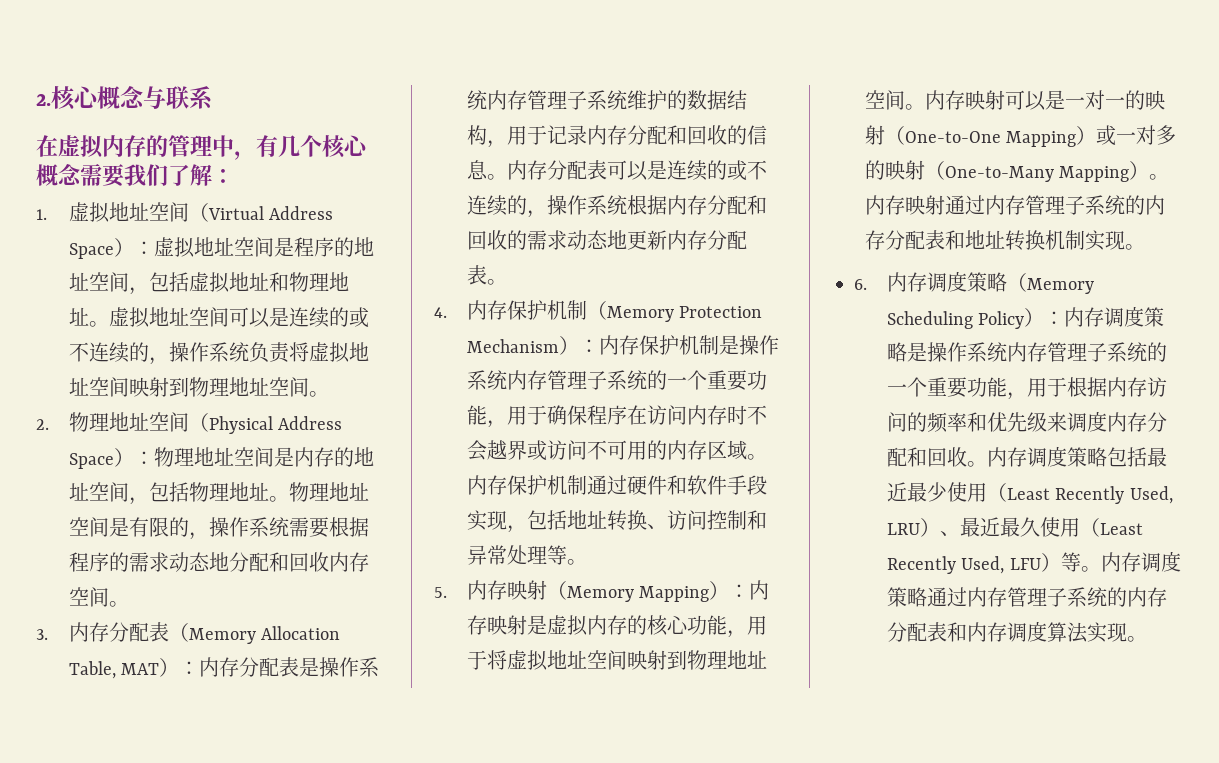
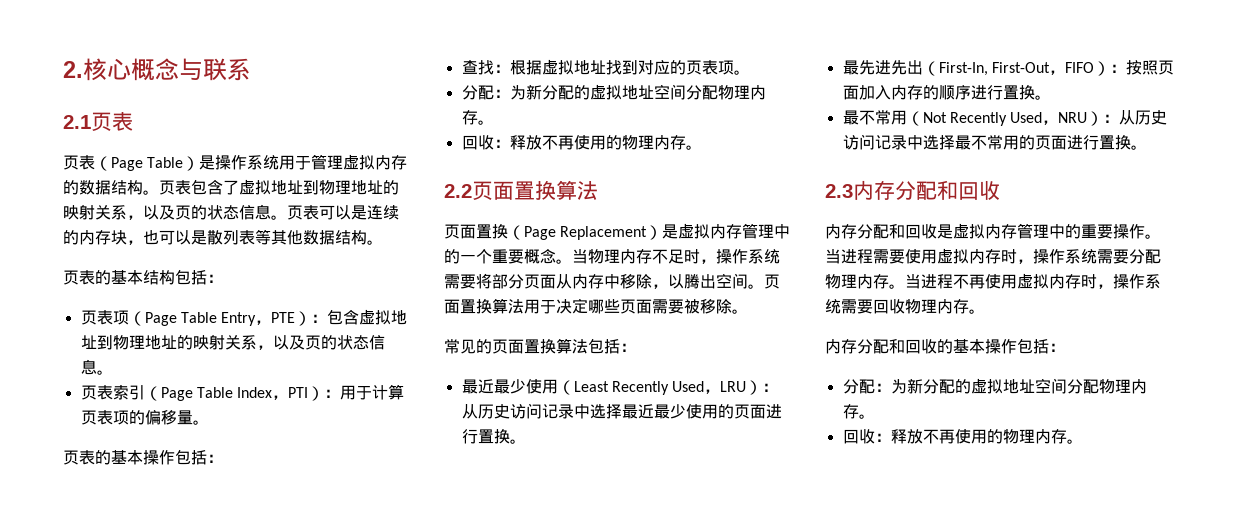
[36,135,369,160] [36,163,234,187] [36,202,334,223] [68,237,374,259] [68,272,349,295] [68,307,369,328] [68,342,369,365] [68,377,329,397] [36,412,343,434] [68,447,374,469] [68,482,369,505] [68,517,369,540] [68,552,369,572] [68,587,129,607] [36,622,341,644] [68,657,380,679] [466,90,747,110] [466,125,767,148] [466,160,767,181] [466,195,767,218] [466,230,747,250] [466,265,507,285] [434,300,763,322] [466,335,779,355] [466,370,767,391] [466,405,767,428] [466,440,767,461] [466,475,767,495] [466,510,767,533] [466,545,587,565] [434,580,770,602] [466,615,767,638] [466,650,767,671] [864,90,1165,111] [864,125,1177,147] [864,160,1170,182] [864,195,1165,215] [864,230,1145,251] [854,271,1094,294] [886,306,1165,329] [886,342,1167,362] [886,377,1167,400] [886,411,1167,433] [886,446,1147,467] 在虚拟内存的管理中，有几个核心概念需要我们了解： // 1.虚拟地址空间（Virtual Address Space）：虚拟地址空间是程序的地址空间，包括虚拟地址和物理地址。虚拟地址空间可以是连续的或不连续的，操作系统负责将虚拟地址空间映射到物理地址空间。 // 2.物理地址空间（Physical Address Space）：物理地址空间是内存的地址空间，包括物理地址。物理地址空间是有限的，操作系统需要根据程序的需求动态地分配和回收内存空间。 // 3.内存分配表（Memory Allocation Table, MAT）：内存分配表是操作系统内存管理子系统维护的数据结构，用于记录内存分配和回收的信息。内存分配表可以是连续的或不连续的，操作系统根据内存分配和回收的需求动态地更新内存分配表。 // 4.内存保护机制（Memory Protection Mechanism）：内存保护机制是操作系统内存管理子系统的一个重要功能，用于确保程序在访问内存时不会越界或访问不可用的内存区域。内存保护机制通过硬件和软件手段实现，包括地址转换、访问控制和异常处理等。 // 5.内存映射（Memory Mapping）：内存映射是虚拟内存的核心功能，用于将虚拟地址空间映射到物理地址空间。内存映射可以是一对一的映射（One-to-One Mapping）或一对多的映射（One-to-Many Mapping）。内存映射通过内存管理子系统的内存分配表和地址转换机制实现。 // 6.内存调度策略（Memory Scheduling Policy）：内存调度策略是操作系统内存管理子系统的一个重要功能，用于根据内存访问的频率和优先级来调度内存分配和回收。内存调度策略包括 -> [63,112,133,131] [63,154,408,171] [63,179,399,195] [63,204,399,220] [63,229,383,245] [63,269,223,285] [80,309,408,326] [80,335,385,350] [80,359,113,375] [80,384,405,401] [80,410,209,425] [63,449,223,465] [461,59,750,75] [461,84,766,100] [461,110,494,125] [461,135,702,150] [444,180,598,200] [444,223,791,240] [444,248,780,264] [444,273,780,289] [444,298,748,314] [444,338,636,354] 2.1页表 // 页表（Page Table）是操作系统用于管理虚拟内存的数据结构。页表包含了虚拟地址到物理地址的映射关系，以及页的状态信息。页表可以是连续的内存块，也可以是散列表等其他数据结构。 // 页表的基本结构包括： // 页表项（Page Table Entry，PTE）：包含虚拟地址到物理地址的映射关系，以及页的状态信息。 // 页表索引（Page Table Index，PTI）：用于计算页表项的偏移量。 // 页表的基本操作包括： // 查找：根据虚拟地址找到对应的页表项。 // 分配：为新分配的虚拟地址空间分配物理内存。 // 回收：释放不再使用的物理内存。 // 2.2页面置换算法 // 页面置换（Page Replacement）是虚拟内存管理中的一个重要概念。当物理内存不足时，操作系统需要将部分页面从内存中移除，以腾出空间。页面置换算法用于决定哪些页面需要被移除。 // 常见的页面置换算法包括： //
[1129,486,1173,504] [886,517,1143,537] [886,551,1181,574] [886,587,1167,607] [886,621,1127,643] Used, LRU）、最近最久使用（Least Recently Used, LFU）等。内存调度策略通过内存管理子系统的内存分配表和内存调度算法实现 -> [672,380,779,395] [461,403,782,419] [461,429,526,444] [842,60,1174,76] [842,85,1051,100] [842,110,1168,126] [842,134,1147,150] [825,180,1000,200] [825,223,1161,239] [825,248,1161,264] [825,273,1161,289] [825,299,985,314] [825,338,1065,354] [842,378,1147,394] [842,404,875,419] [842,429,1067,444] Used，LRU）：从历史访问记录中选择最近最少使用的页面进行置换。 // 最先进先出（First-In, First-Out，FIFO）：按照页面加入内存的顺序进行置换。 // 最不常用（Not Recently Used，NRU）：从历史访问记录中选择最不常用的页面进行置换。 // 2.3内存分配和回收 // 内存分配和回收是虚拟内存管理中的重要操作。当进程需要使用虚拟内存时，操作系统需要分配物理内存。当进程不再使用虚拟内存时，操作系统需要回收物理内存。 // 内存分配和回收的基本操作包括： // 分配：为新分配的虚拟地址空间分配物理内存。 // 回收：释放不再使用的物理内存

